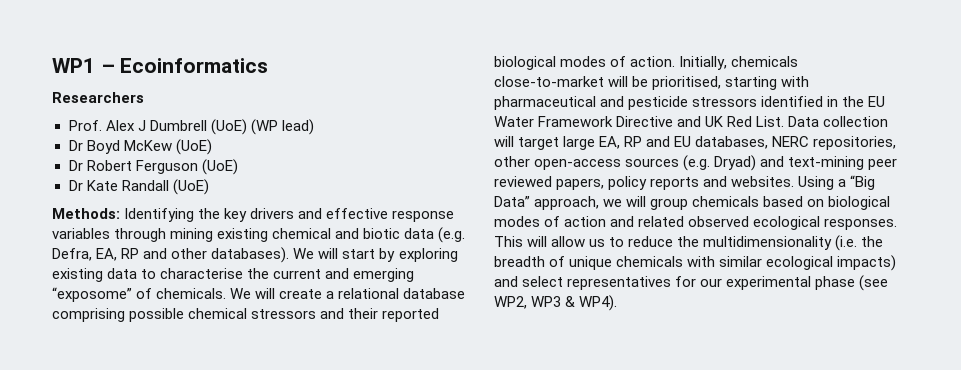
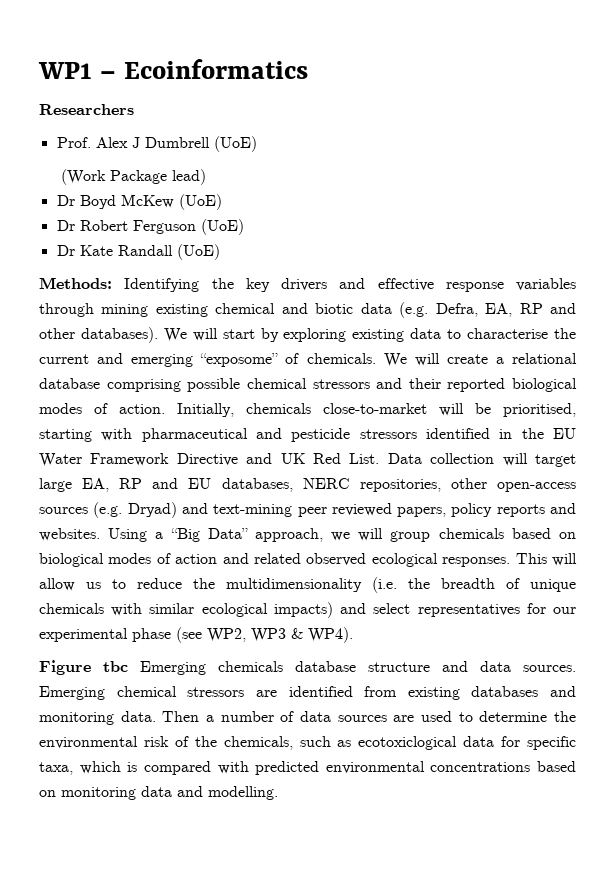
[250,119,278,135] (WP -> [60,169,167,185] // (Work Package
(618, 303) none -> [39,660,576,675] [39,686,576,700] [39,711,577,725] [39,736,576,750] [39,761,576,775] [39,786,278,800] // Figure tbc Emerging chemicals database structure and data sources. Emerging chemical stressors are identified from existing databases and monitoring data. Then a number of data sources are used to determine the environmental risk of the chemicals, such as ecotoxiclogical data for specific taxa, which is compared with predicted environmental concentrations based on monitoring data and modelling.

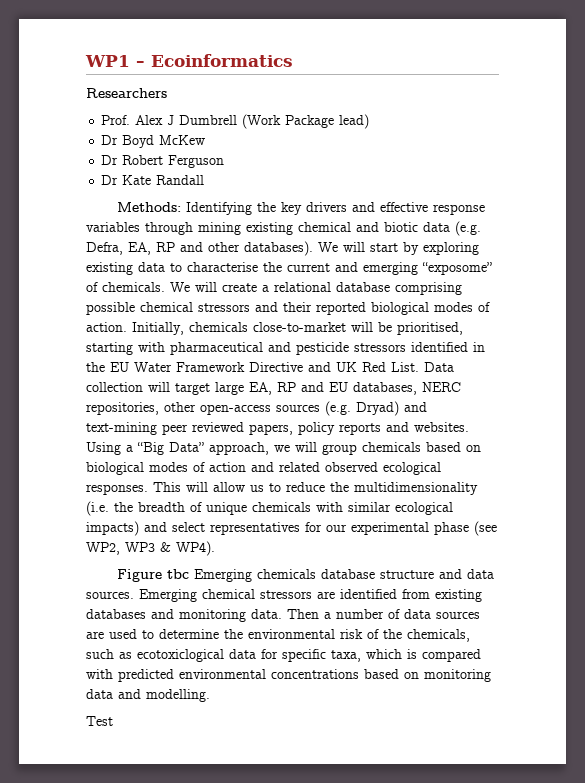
[213,136,257,152] (UoE) // -> (238, 120) none
[178,194,222,210] (UoE) -> (206, 140) none
[200,219,244,235] (UoE) -> (225, 161) none
[176,244,220,260] (UoE) -> (205, 180) none
(278, 793) none -> [86,716,113,726] // Test

